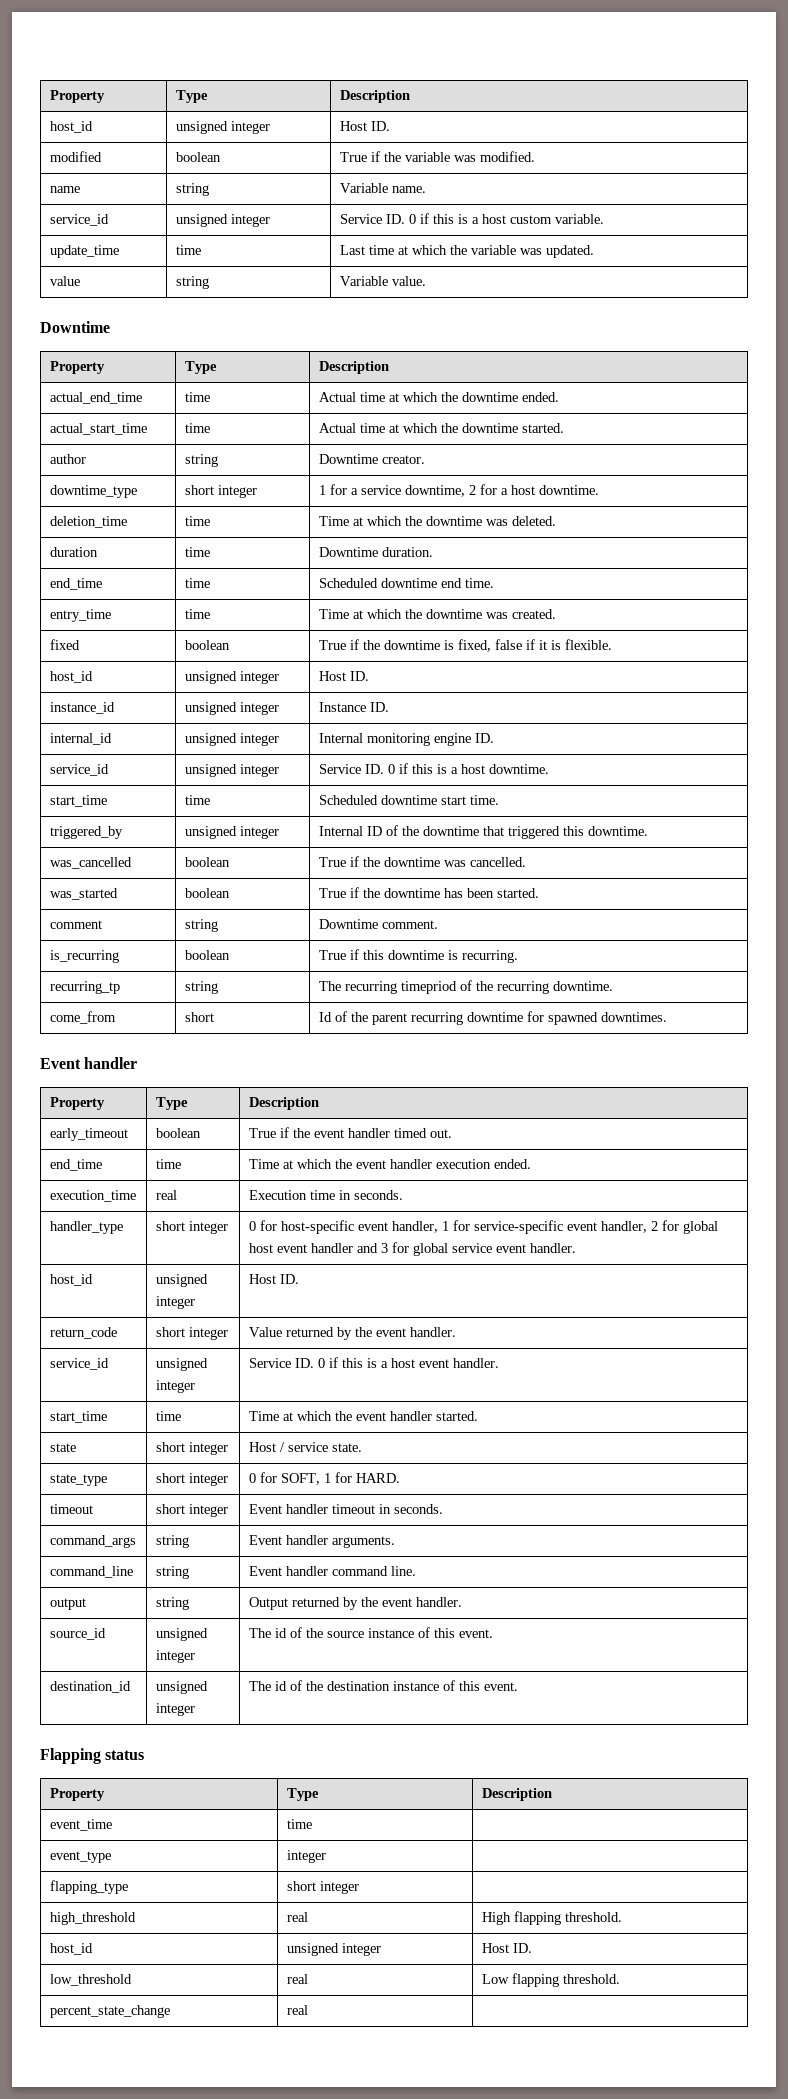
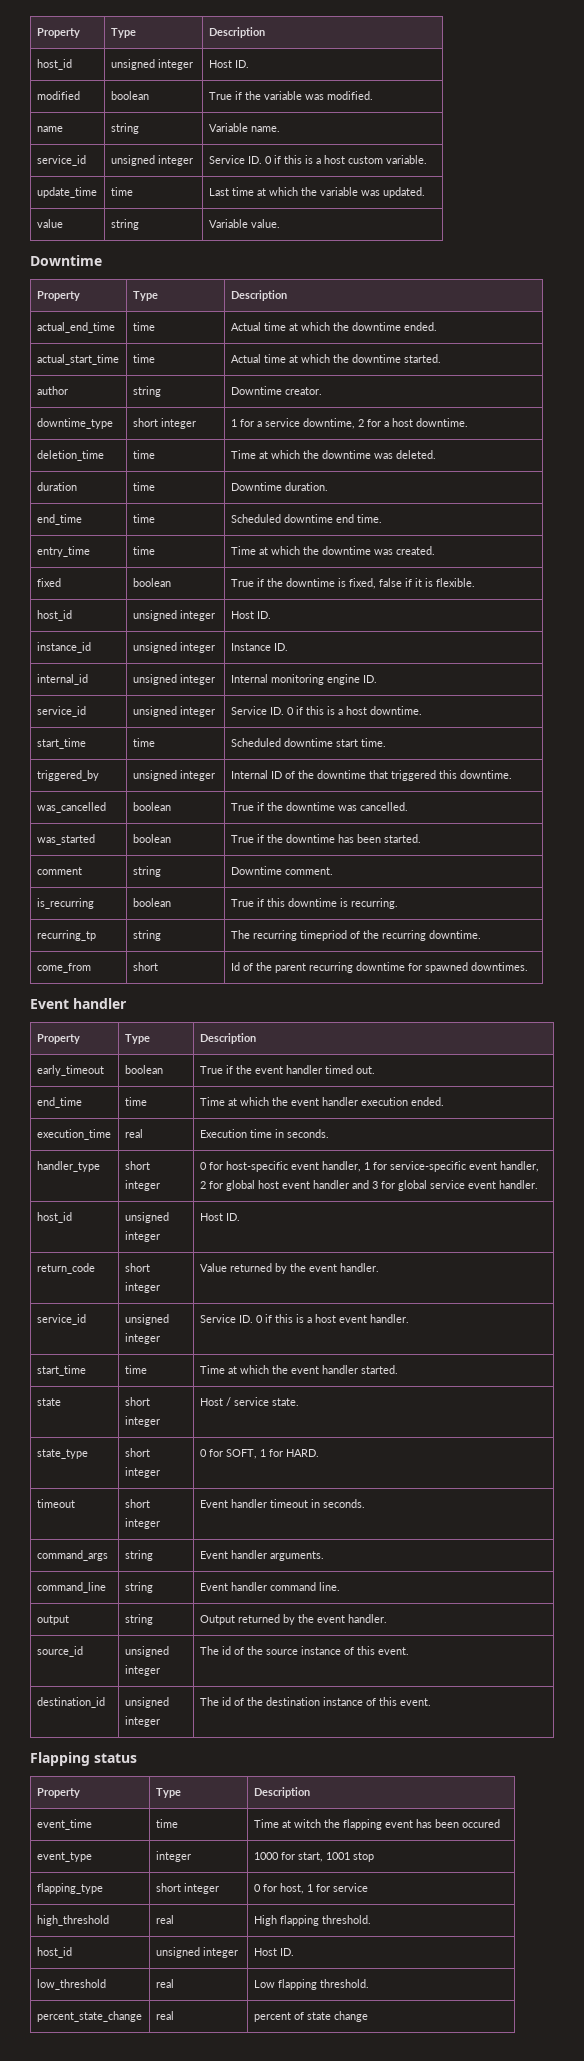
[49,1851,111,1863] [286,1850,326,1863] [49,1880,128,1894] [286,1881,359,1894] // event_type | integer | // flapping_type | short integer | -> [253,1819,500,1830] [36,1852,92,1862] [155,1851,191,1862] [253,1852,374,1862] [36,1883,103,1894] [155,1883,219,1894] [253,1883,368,1894] Time at witch the flapping event has been occured // event_type | integer | 1000 for start, 1001 stop // flapping_type | short integer | 0 for host, 1 for service
(308, 2010) none -> [253,2011,368,2022] percent of state change

